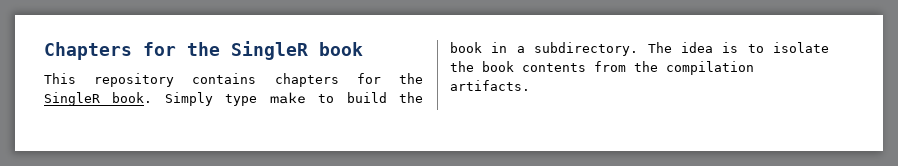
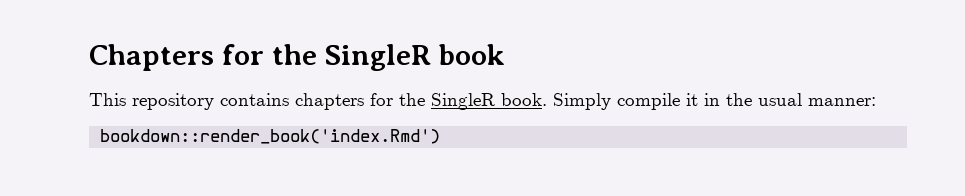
[225,92,423,106] [450,42,829,56] [450,61,754,75] [450,80,530,91] type make to build the book in a subdirectory. The idea is to isolate the book contents from the compilation artifacts. -> [617,93,876,110] [100,129,441,144] compile it in the usual manner: // bookdown::render_book('index.Rmd')

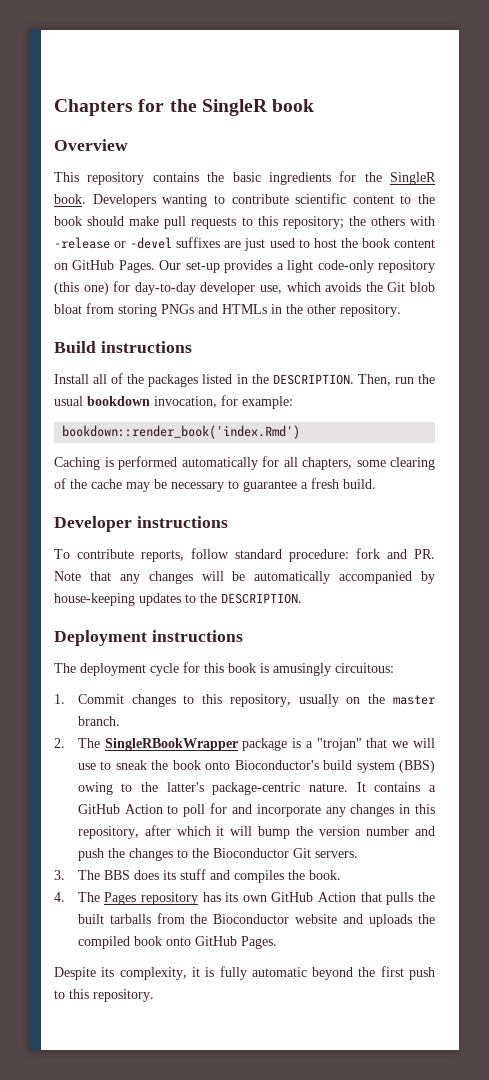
(505, 54) none -> [54,139,128,151] // Overview
[295,93,364,110] chapters -> [207,172,331,185] the basic ingredients
[553,93,876,110] [100,129,441,144] Simply compile it in the usual manner: // bookdown::render_book('index.Rmd') -> [92,193,435,207] [54,216,435,229] [54,237,435,251] [54,260,436,273] [54,281,436,295] [54,303,401,317] [54,341,192,353] [54,373,435,387] [54,395,293,409] [62,425,301,439] [54,456,435,470] [54,478,376,492] [54,516,228,532] [54,548,435,562] [54,571,435,584] [54,593,302,606] [54,630,243,646] [54,662,394,676] [54,694,436,707] [77,716,120,726] [54,738,436,751] [77,760,436,773] [77,782,437,795] [77,803,435,817] [77,825,436,839] [77,848,358,861] [54,869,341,883] [54,892,435,905] [77,913,436,927] [77,936,277,949] [54,966,436,980] [54,989,154,1002] Developers wanting to contribute scientific content to the book should make pull requests to this repository; the others with -release or -devel suffixes are just used to host the book content on GitHub Pages. Our set-up provides a light code-only repository (this one) for day-to-day developer use, which avoids the Git blob bloat from storing PNGs and HTMLs in the other repository. // Build instructions // Install all of the packages listed in the DESCRIPTION. Then, run the usual bookdown invocation, for example: // bookdown::render_book('index.Rmd') // Caching is performed automatically for all chapters, some clearing of the cache may be necessary to guarantee a fresh build. // Developer instructions // To contribute reports, follow standard procedure: fork and PR. Note that any changes will be automatically accompanied by house-keeping updates to the DESCRIPTION. // Deployment instructions // The deployment cycle for this book is amusingly circuitous: // 1. Commit changes to this repository, usually on the master branch. // 2. The SingleRBookWrapper package is a "trojan" that we will use to sneak the book onto Bioconductor's build system (BBS) owing to the latter's package-centric nature. It contains a GitHub Action to poll for and incorporate any changes in this repository, after which it will bump the version number and push the changes to the Bioconductor Git servers. // 3. The BBS does its stuff and compiles the book. // 4. The Pages repository has its own GitHub Action that pulls the built tarballs from the Bioconductor website and uploads the compiled book onto GitHub Pages. // Despite its complexity, it is fully automatic beyond the first push to this repository.

